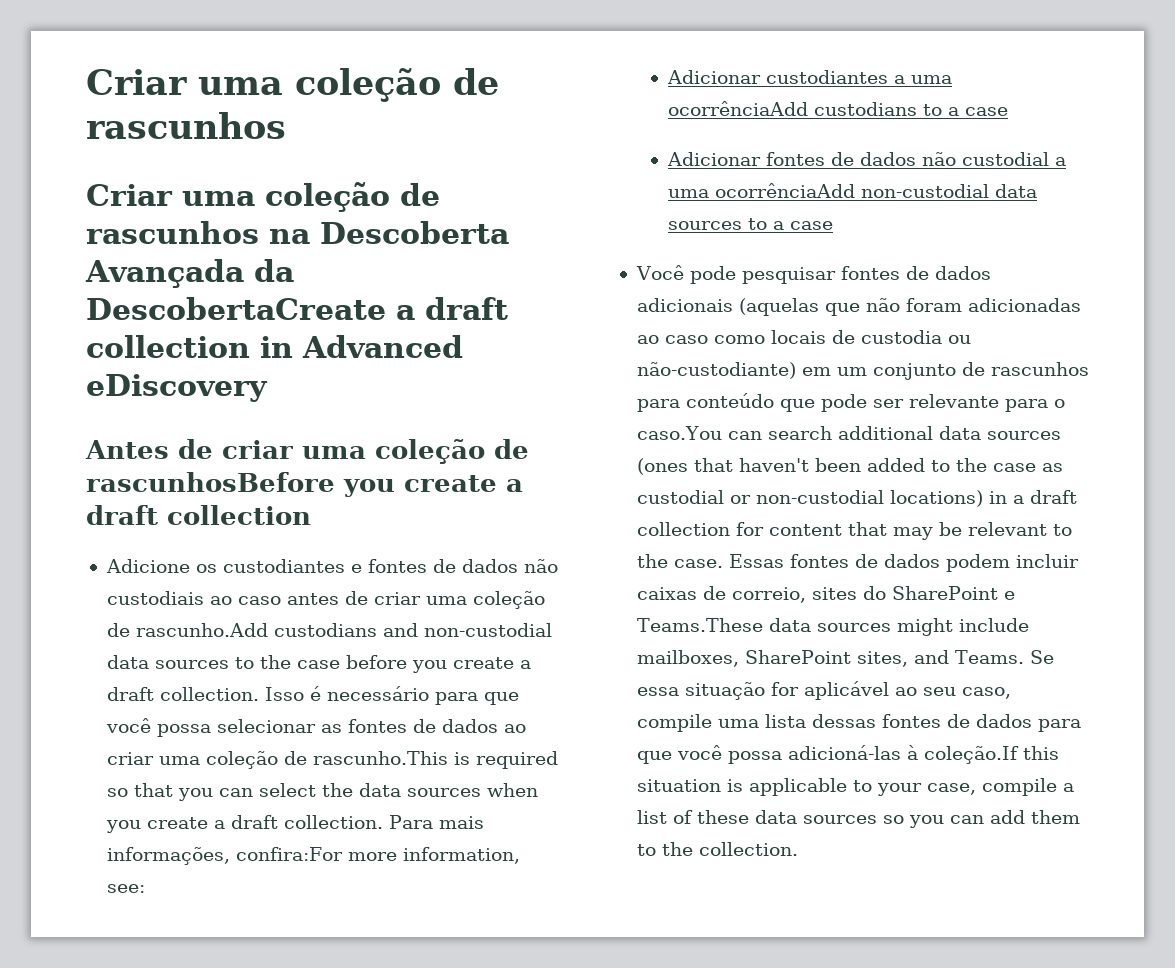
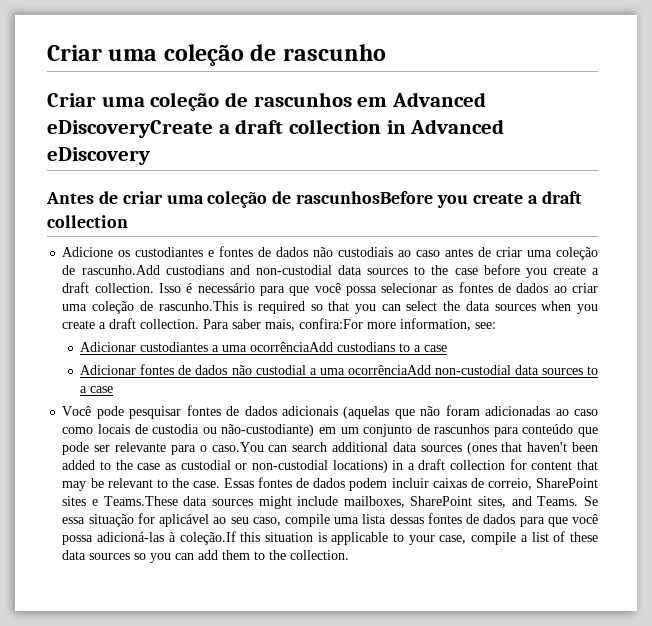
[86,68,499,102] [86,112,286,139] [86,182,440,212] [86,221,509,244] [85,259,294,288] [86,297,386,320] Criar uma coleção de rascunhos // Criar uma coleção de rascunhos na Descoberta Avançada da DescobertaCreate -> [47,44,386,66] [47,92,487,111] [47,120,213,138] Criar uma coleção de rascunho // Criar uma coleção de rascunhos em Advanced eDiscoveryCreate
[438,816,484,829] [106,847,230,865] mais informações, -> [232,319,296,331] saber mais,
[811,586,998,600] sites do SharePoint -> [536,478,599,488] [62,496,87,506] SharePoint sites

